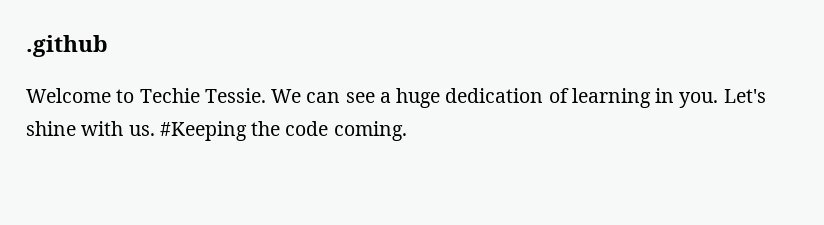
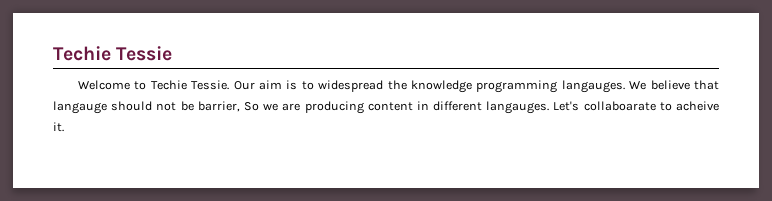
[26,35,108,57] .github -> [53,46,173,61] Techie Tessie
[271,88,766,108] [26,121,407,141] We can see a huge dedication of learning in you. Let's shine with us. #Keeping the code coming. -> [233,80,719,93] [53,101,719,114] [53,122,64,132] Our aim is to widespread the knowledge programming langauges. We believe that langauge should not be barrier, So we are producing content in different langauges. Let's collaboarate to acheive it.

